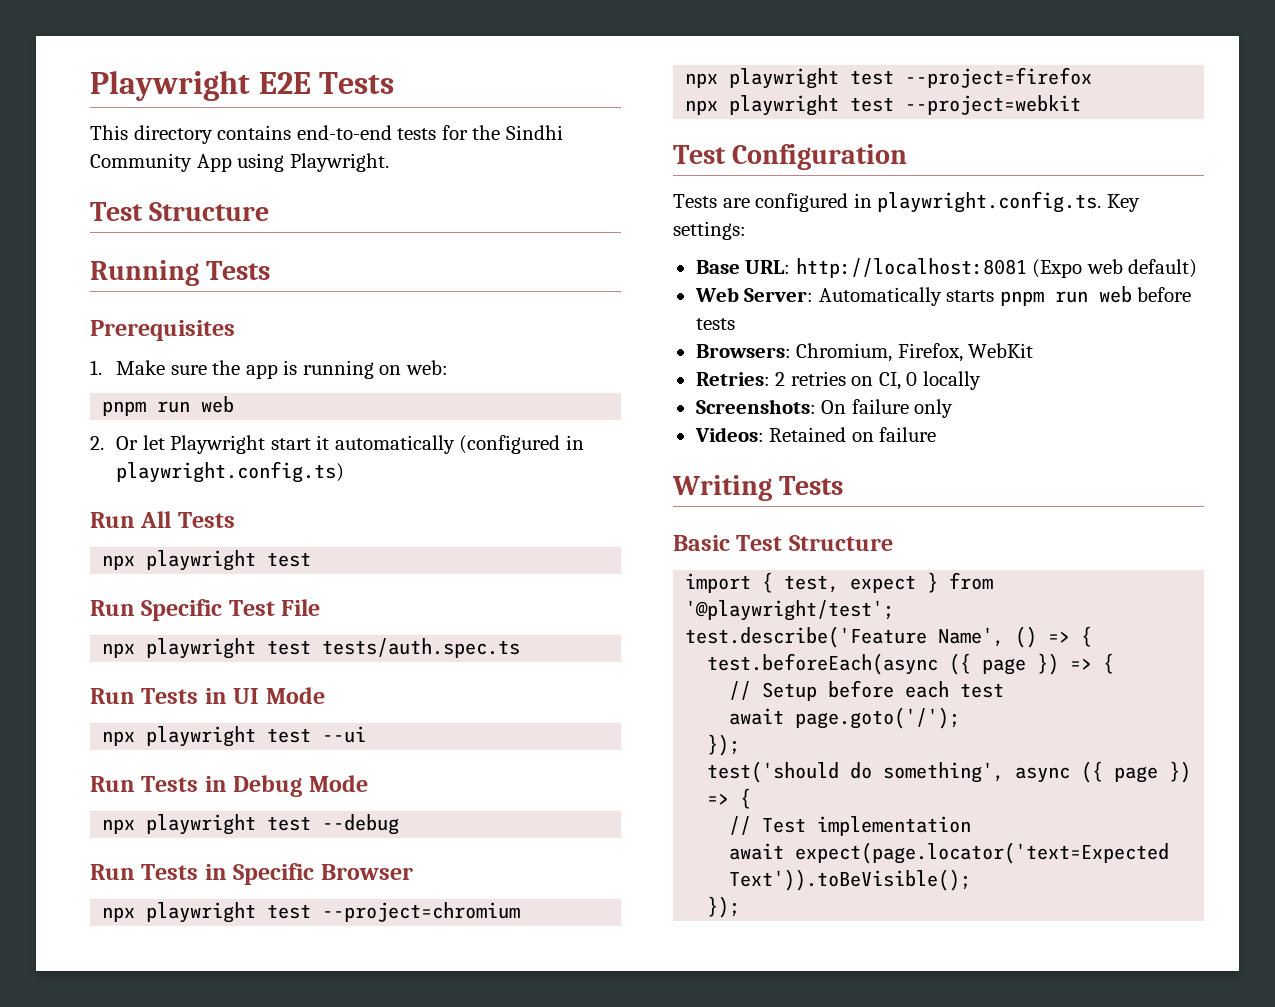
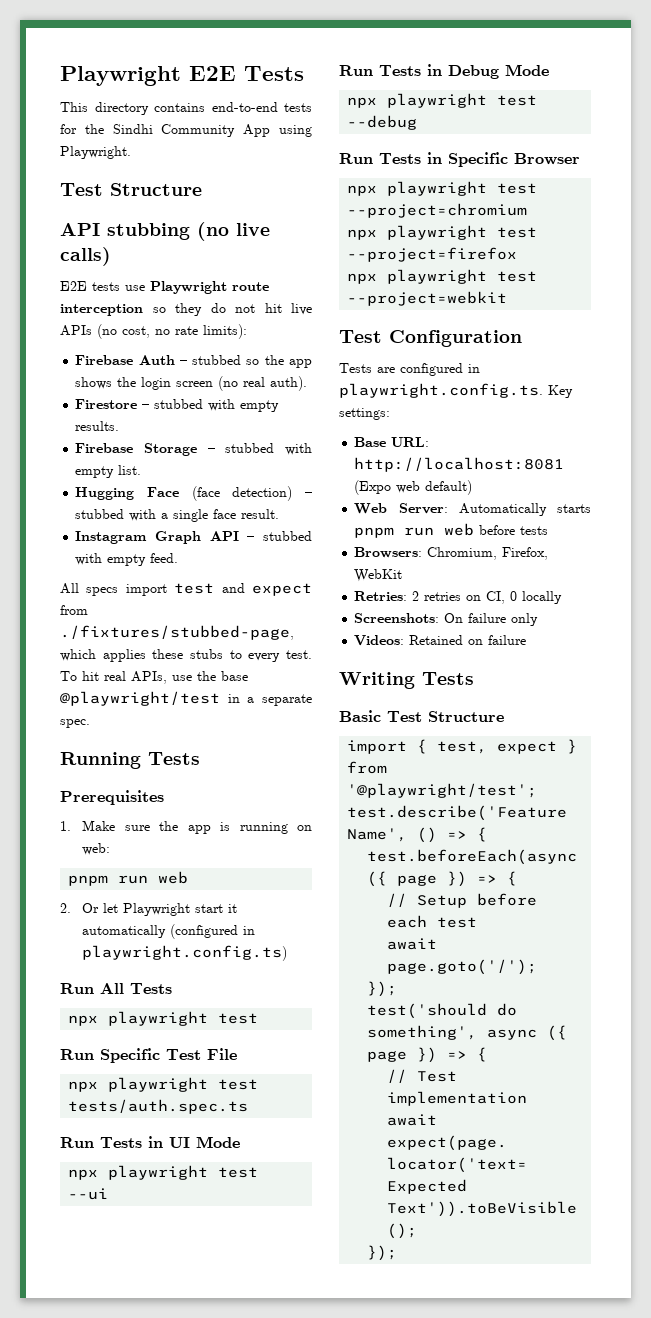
(270, 211) none -> [60,222,270,241] [60,247,111,266] [60,281,269,294] [60,303,312,316] [60,324,247,339] [75,355,312,368] [75,376,308,391] [75,399,280,412] [75,421,120,431] [75,443,312,456] [75,465,142,478] [75,486,312,501] [75,509,280,522] [75,531,312,544] [75,553,179,566] [60,583,312,596] [60,605,88,615] [60,625,294,640] [60,649,312,662] [60,671,248,684] [60,691,312,706] [60,719,90,728] // API stubbing (no live calls) // E2E tests use Playwright route interception so they do not hit live APIs (no cost, no rate limits): // Firebase Auth – stubbed so the app shows the login screen (no real auth). // Firestore – stubbed with empty results. // Firebase Storage – stubbed with empty list. // Hugging Face (face detection) – stubbed with a single face result. // Instagram Graph API – stubbed with empty feed. // All specs import test and expect from ./fixtures/stubbed-page, which applies these stubs to every test. To hit real APIs, use the base @playwright/test in a separate spec.

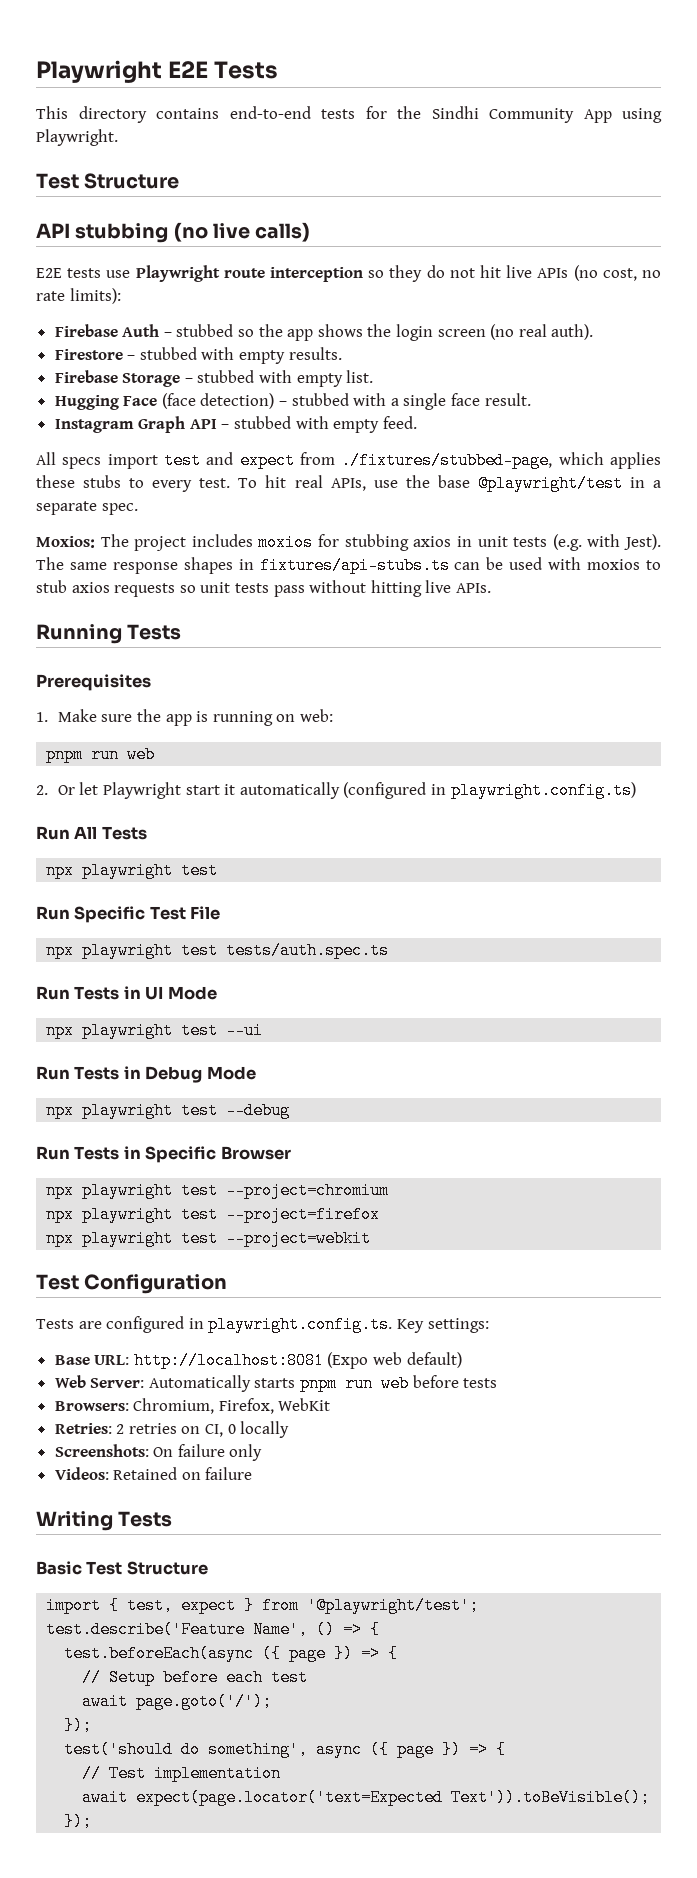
(90, 723) none -> [36,534,661,551] [36,557,661,574] [36,580,491,597] // Moxios: The project includes moxios for stubbing axios in unit tests (e.g. with Jest). The same response shapes in fixtures/api-stubs.ts can be used with moxios to stub axios requests so unit tests pass without hitting live APIs.

